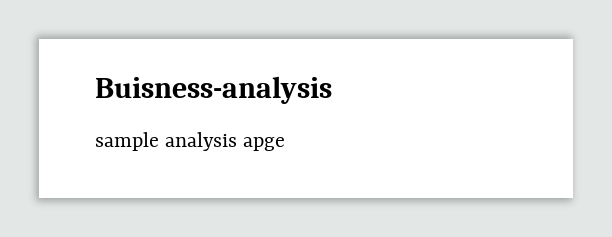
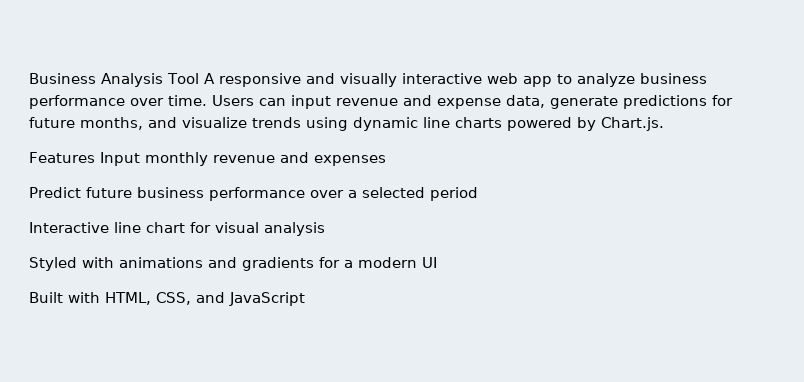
[95,76,332,104] [95,132,286,151] Buisness-analysis // sample analysis apge -> [29,73,707,87] [29,95,733,109] [29,117,664,131] [29,152,386,166] [29,187,478,201] [29,222,325,236] [29,257,437,271] [29,292,305,306] Business Analysis Tool A responsive and visually interactive web app to analyze business performance over time. Users can input revenue and expense data, generate predictions for future months, and visualize trends using dynamic line charts powered by Chart.js. // Features Input monthly revenue and expenses // Predict future business performance over a selected period // Interactive line chart for visual analysis // Styled with animations and gradients for a modern UI // Built with HTML, CSS, and JavaScript

